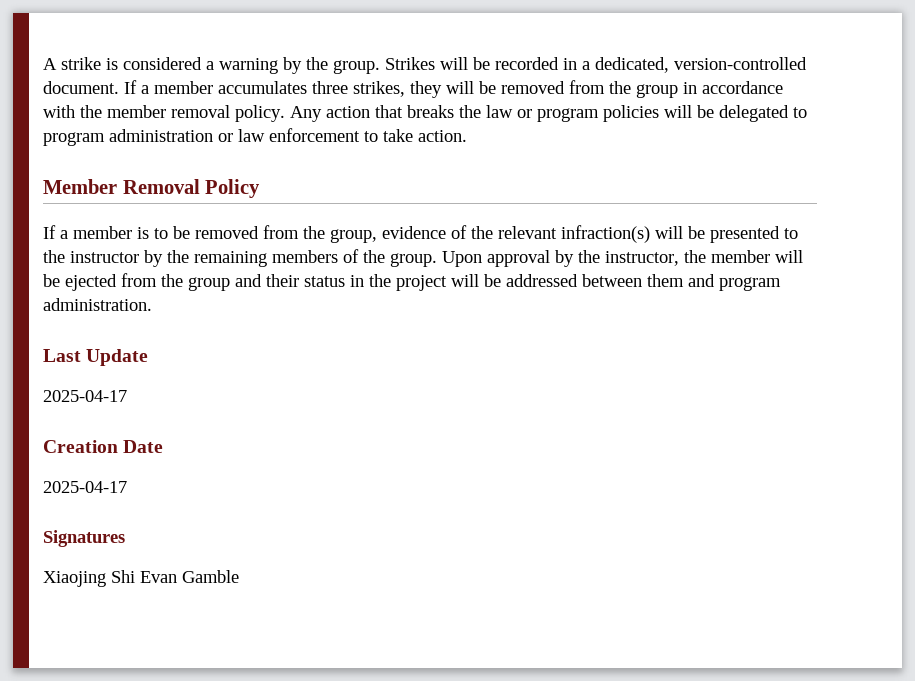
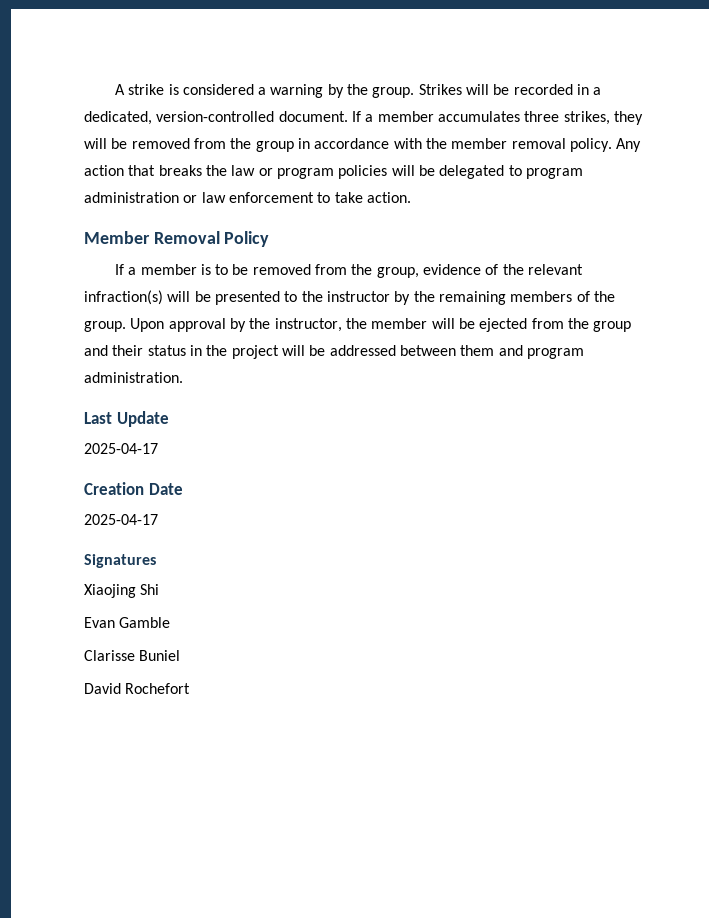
(135, 576) none -> (160, 589) //
(239, 576) none -> [84,650,181,661] [84,683,191,694] // Clarisse Buniel // David Rochefort

